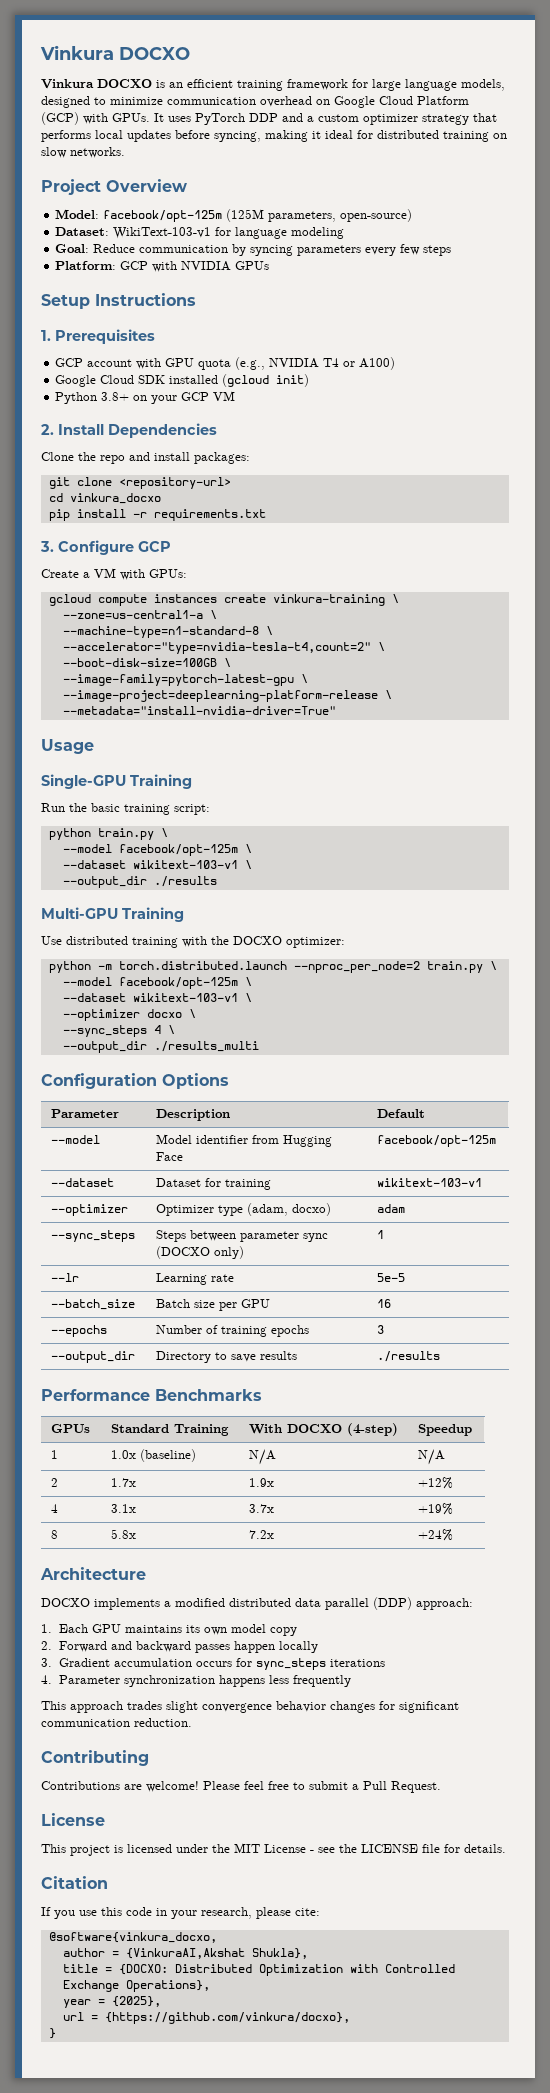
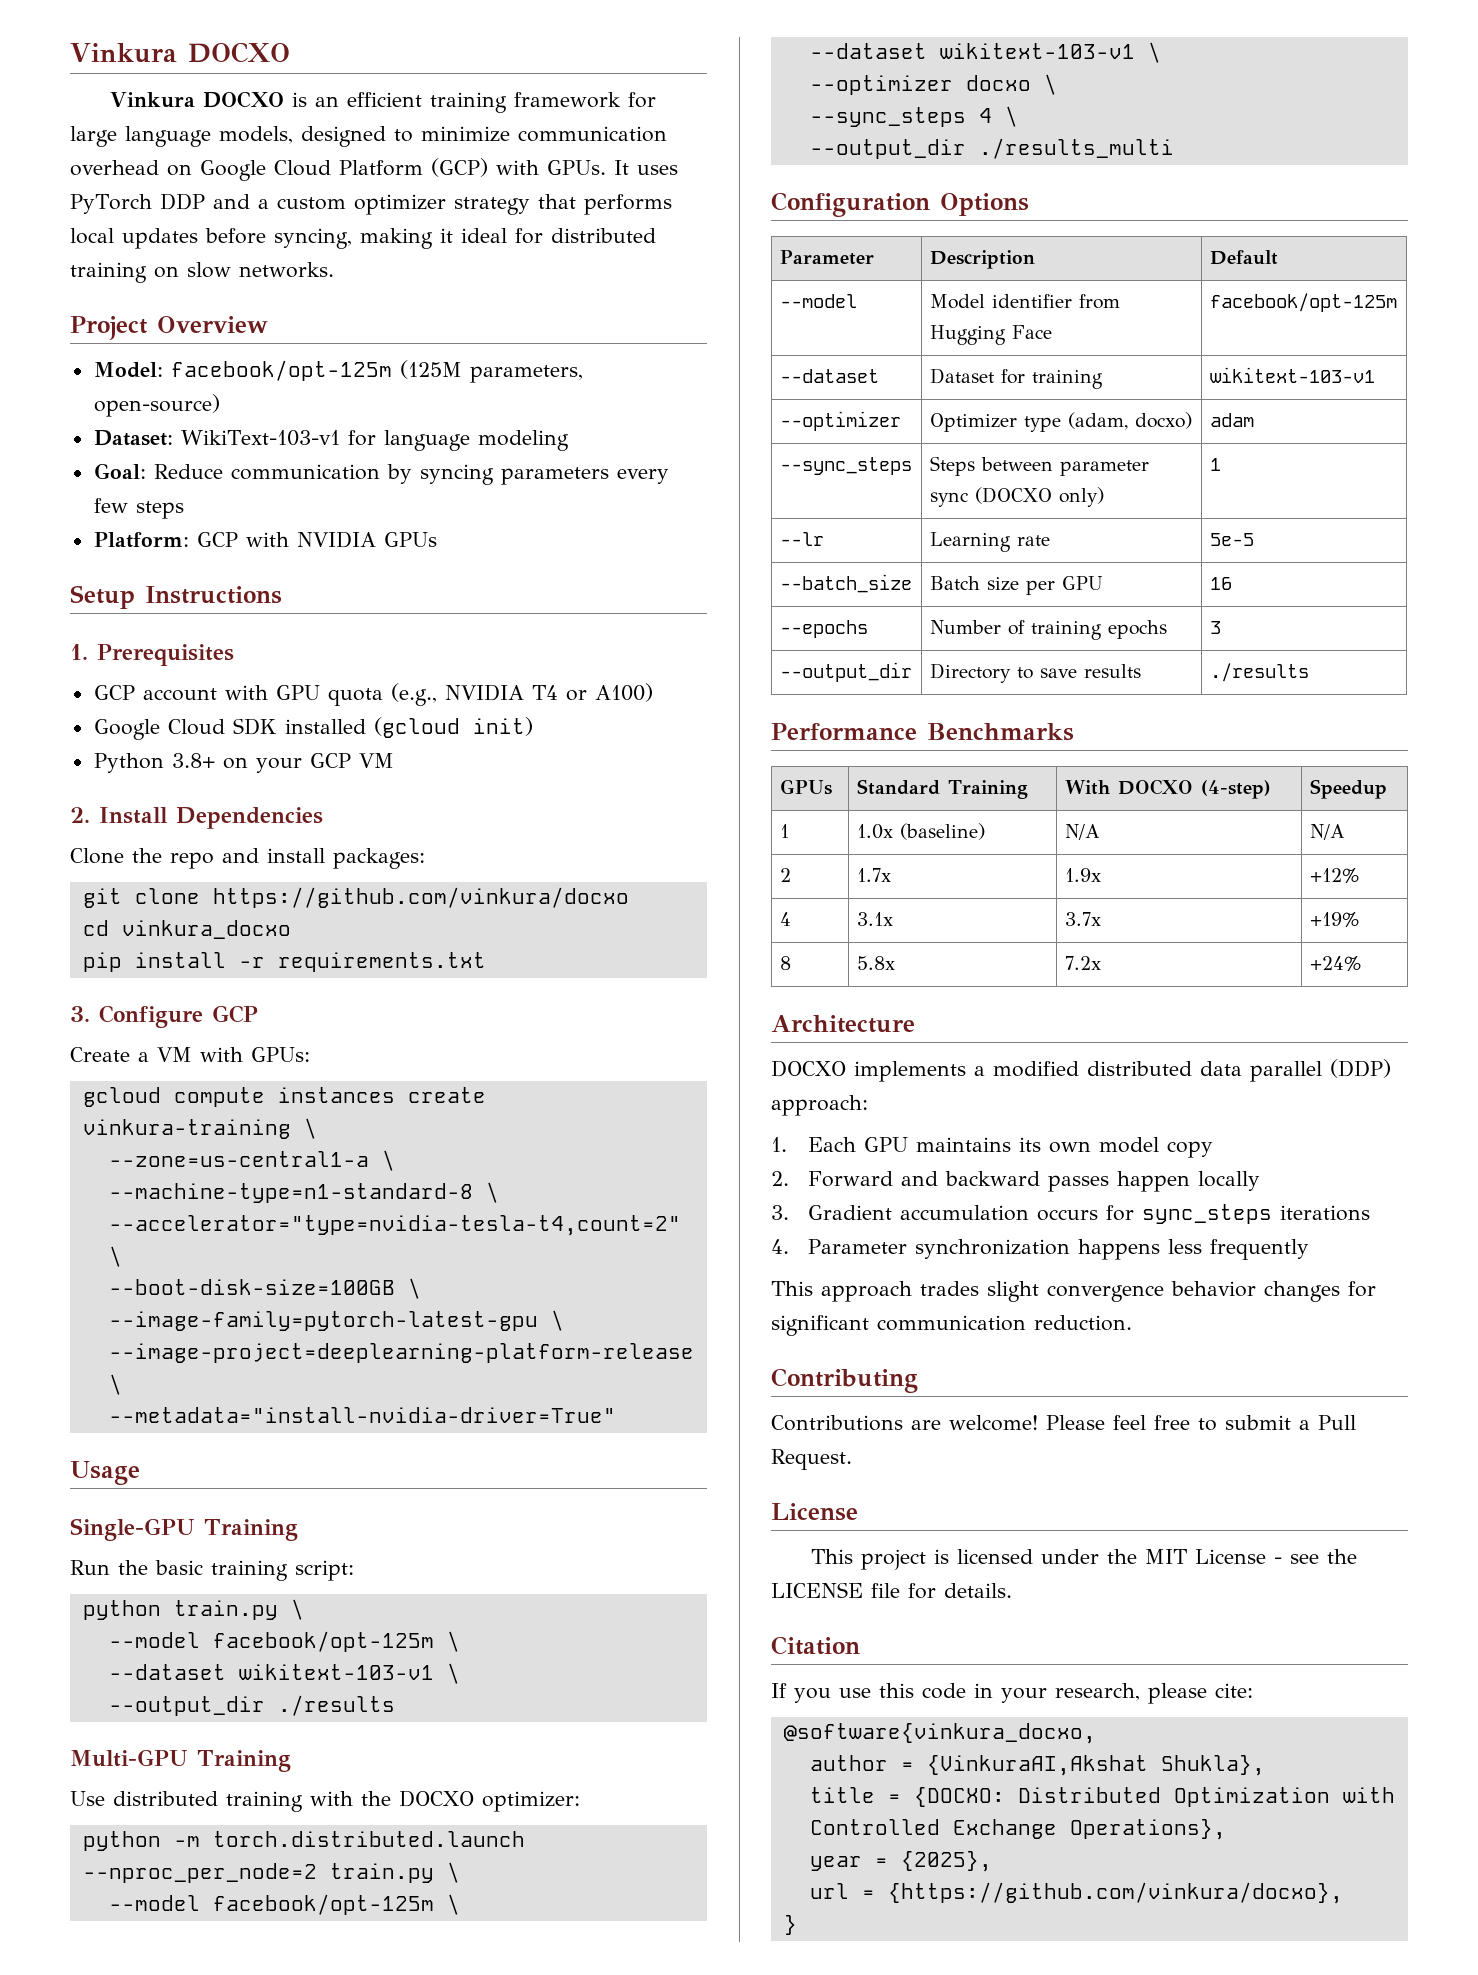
[118,477,231,489] <repository-url> -> [212,887,629,908] https://github.com/vinkura/docxo

